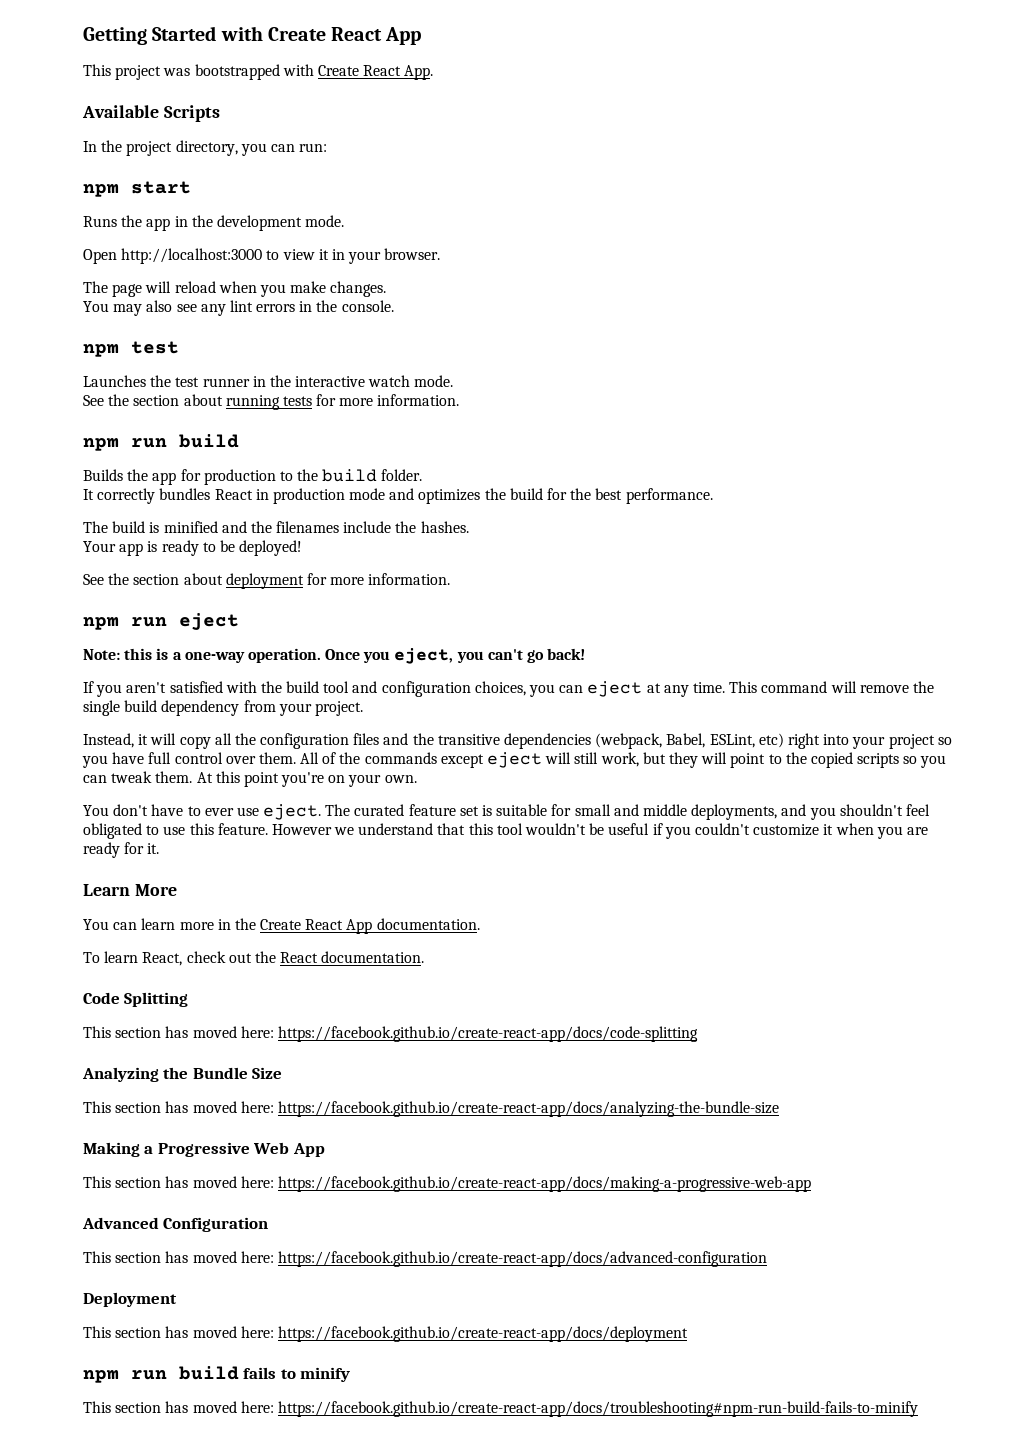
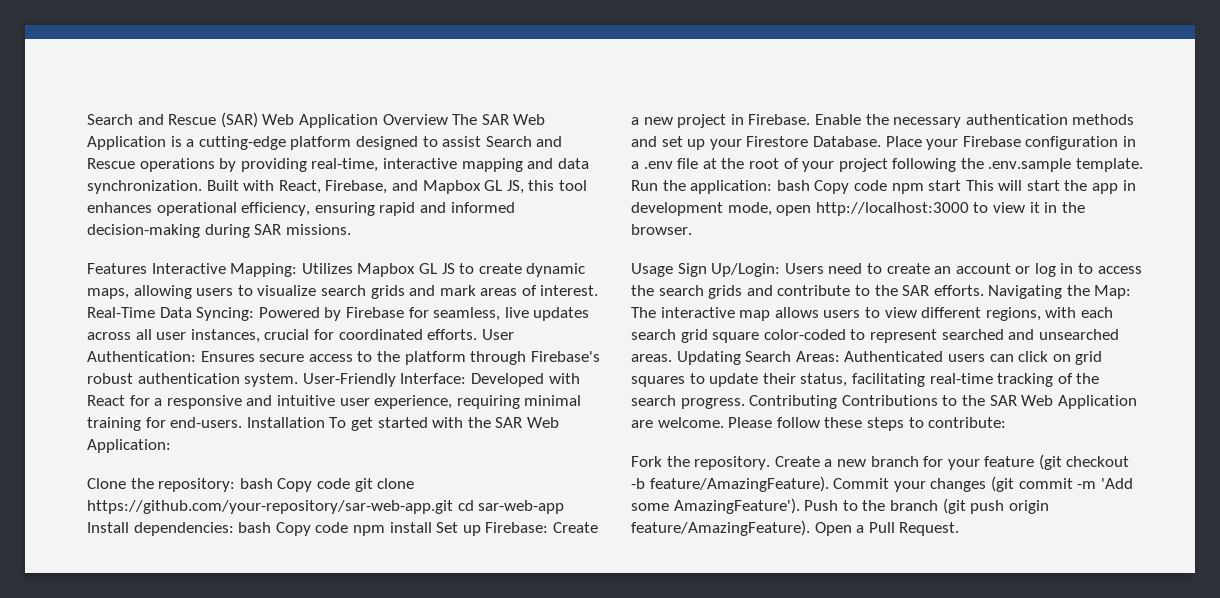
[83,26,422,45] [83,64,434,80] [82,105,220,122] [83,140,328,156] [83,181,191,197] [83,215,345,231] [83,249,117,264] Getting Started with Create React App // This project was bootstrapped with Create React App. // Available Scripts // In the project directory, you can run: // npm start // Runs the app in the development mode. // Open -> [87,112,546,128] [87,136,563,150] [87,158,589,172] [87,180,587,194] [87,202,515,216] [87,224,351,238] [87,263,586,277] [87,285,599,299] [87,307,590,321] [87,329,514,343] [87,351,600,365] [87,373,580,387] [87,395,582,409] [87,417,559,431] [87,439,171,453] [87,478,415,492] [87,500,565,514] [87,522,598,536] [631,114,1135,128] [631,136,1136,150] [631,158,1144,172] [631,180,1136,194] [631,202,812,216] Search and Rescue (SAR) Web Application Overview The SAR Web Application is a cutting-edge platform designed to assist Search and Rescue operations by providing real-time, interactive mapping and data synchronization. Built with React, Firebase, and Mapbox GL JS, this tool enhances operational efficiency, ensuring rapid and informed decision-making during SAR missions. // Features Interactive Mapping: Utilizes Mapbox GL JS to create dynamic maps, allowing users to visualize search grids and mark areas of interest. Real-Time Data Syncing: Powered by Firebase for seamless, live updates across all user instances, crucial for coordinated efforts. User Authentication: Ensures secure access to the platform through Firebase's robust authentication system. User-Friendly Interface: Developed with React for a responsive and intuitive user experience, requiring minimal training for end-users. Installation To get started with the SAR Web Application: // Clone the repository: bash Copy code git clone https://github.com/your-repository/sar-web-app.git cd sar-web-app Install dependencies: bash Copy code npm install Set up Firebase: Create a new project in Firebase. Enable the necessary authentication methods and set up your Firestore Database. Place your Firebase configuration in a .env file at the root of your project following the .env.sample template. Run the application: bash Copy code npm start This will start the app in development mode, open
[348,251,382,264] your -> [1061,202,1085,213] the
[83,281,387,297] [83,300,394,316] [83,341,179,357] [83,375,454,387] [83,394,460,410] [83,434,239,451] [83,469,423,485] [83,488,713,504] [83,521,469,533] [83,540,303,556] [83,573,451,589] [83,613,239,630] [83,648,586,664] [83,681,934,697] [83,700,363,716] [83,733,952,749] [82,752,947,768] [83,771,417,787] [83,804,930,820] [83,823,928,839] [83,842,160,858] [83,884,177,896] [83,918,480,934] [83,951,425,966] [83,992,189,1007] [83,1026,698,1042] [82,1067,283,1082] [83,1101,779,1117] [83,1142,325,1157] [83,1176,811,1192] [82,1217,269,1232] [83,1251,767,1267] [83,1292,177,1307] [83,1326,688,1342] [83,1366,351,1383] [83,1401,918,1417] The page will reload when you make changes. // You may also see any lint errors in the console. // npm test // Launches the test runner in the interactive watch mode. // See the section about running tests for more information. // npm run build // Builds the app for production to the build folder. // It correctly bundles React in production mode and optimizes the build for the best performance. // The build is minified and the filenames include the hashes. // Your app is ready to be deployed! // See the section about deployment for more information. // npm run eject // Note: this is a one-way operation. Once you eject, you can't go back! // If you aren't satisfied with the build tool and configuration choices, you can eject at any time. This command will remove the single build dependency from your project. // Instead, it will copy all the configuration files and the transitive dependencies (webpack, Babel, ESLint, etc) right into your project so you have full control over them. All of the commands except eject will still work, but they will point to the copied scripts so you can tweak them. At this point you're on your own. // You don't have to ever use eject. The curated feature set is suitable for small and middle deployments, and you shouldn't feel obligated to use this feature. However we understand that this tool wouldn't be useful if you couldn't customize it when you are ready for it. // Learn More // You can learn more in the Create React App documentation. // To learn React, check out the React documentation. // Code Splitting // This section has moved here: https://facebook.github.io/create-react-app/docs/code-splitting // Analyzing the Bundle Size // This section has moved here: https://facebook.github.io/create-react-app/docs/analyzing-the-bundle-size // Making a Progressive Web App // This section has moved here: https://facebook.github.io/create-react-app/docs/making-a-progressive-web-app // Advanced Configuration // This section has moved here: https://facebook.github.io/create-react-app/docs/advanced-configuration // Deployment // This section has moved here: https://facebook.github.io/create-react-app/docs/deployment // npm run build fails to minify // This section has moved here: https://facebook.github.io/create-react-app/docs/troubleshooting#npm-run-build-fails-to-minify -> [631,263,1142,277] [631,285,1132,299] [631,307,1113,321] [631,329,1119,343] [631,351,1103,365] [631,373,1100,387] [631,395,1137,409] [631,417,1007,431] [631,454,1130,470] [631,476,1133,492] [631,498,1049,514] [631,520,960,536] Usage Sign Up/Login: Users need to create an account or log in to access the search grids and contribute to the SAR efforts. Navigating the Map: The interactive map allows users to view different regions, with each search grid square color-coded to represent searched and unsearched areas. Updating Search Areas: Authenticated users can click on grid squares to update their status, facilitating real-time tracking of the search progress. Contributing Contributions to the SAR Web Application are welcome. Please follow these steps to contribute: // Fork the repository. Create a new branch for your feature (git checkout -b feature/AmazingFeature). Commit your changes (git commit -m 'Add some AmazingFeature'). Push to the branch (git push origin feature/AmazingFeature). Open a Pull Request.

